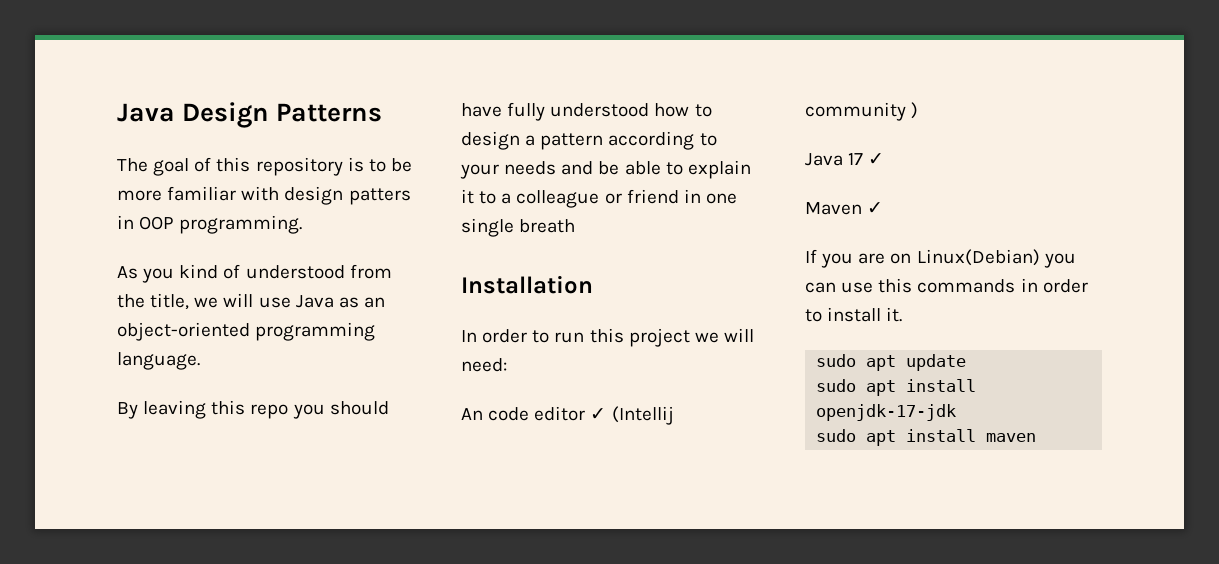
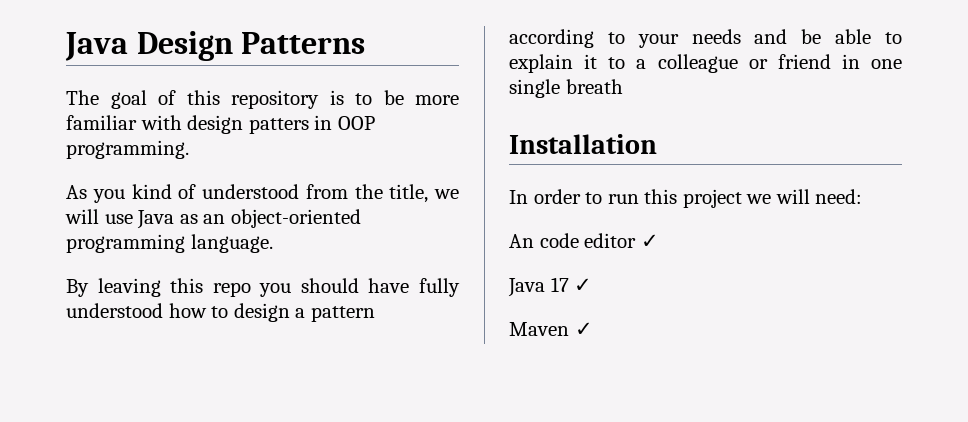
[611,406,674,425] [805,102,919,121] (Intellij community ) -> (659, 241) none
[805,249,1076,268] [805,278,1088,293] [805,307,903,322] [816,354,967,371] [816,379,977,396] [816,404,957,421] [816,429,1037,446] // If you are on Linux(Debian) you can use this commands in order to install it. // sudo apt update // sudo apt install openjdk-17-jdk // sudo apt install maven -> (593, 329) none

